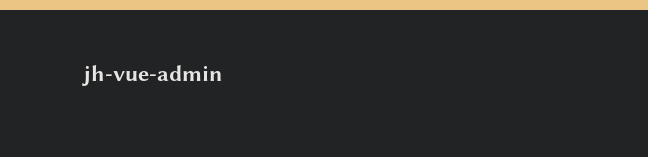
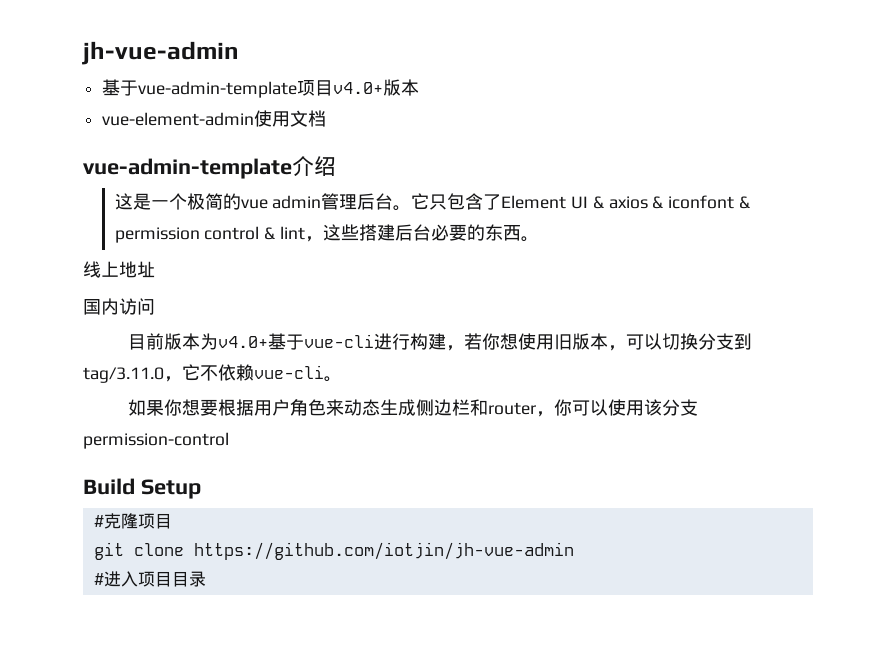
(223, 75) none -> [102,79,420,98] [102,110,327,127] [83,156,336,179] [114,193,750,211] [114,224,539,243] [83,261,155,278] [83,298,155,315] [127,333,752,351] [83,364,342,383] [127,399,698,417] [83,432,229,449] [83,478,201,499] [93,513,172,529] [93,542,574,560] [93,571,206,587] // 基于vue-admin-template项目v4.0+版本 // vue-element-admin使用文档 // vue-admin-template介绍 // 这是一个极简的vue admin管理后台。它只包含了Element UI & axios & iconfont & permission control & lint，这些搭建后台必要的东西。 // 线上地址 // 国内访问 // 目前版本为v4.0+基于vue-cli进行构建，若你想使用旧版本，可以切换分支到tag/3.11.0，它不依赖vue-cli。 // 如果你想要根据用户角色来动态生成侧边栏和router，你可以使用该分支permission-control // Build Setup // #克隆项目 // git clone https://github.com/iotjin/jh-vue-admin // #进入项目目录

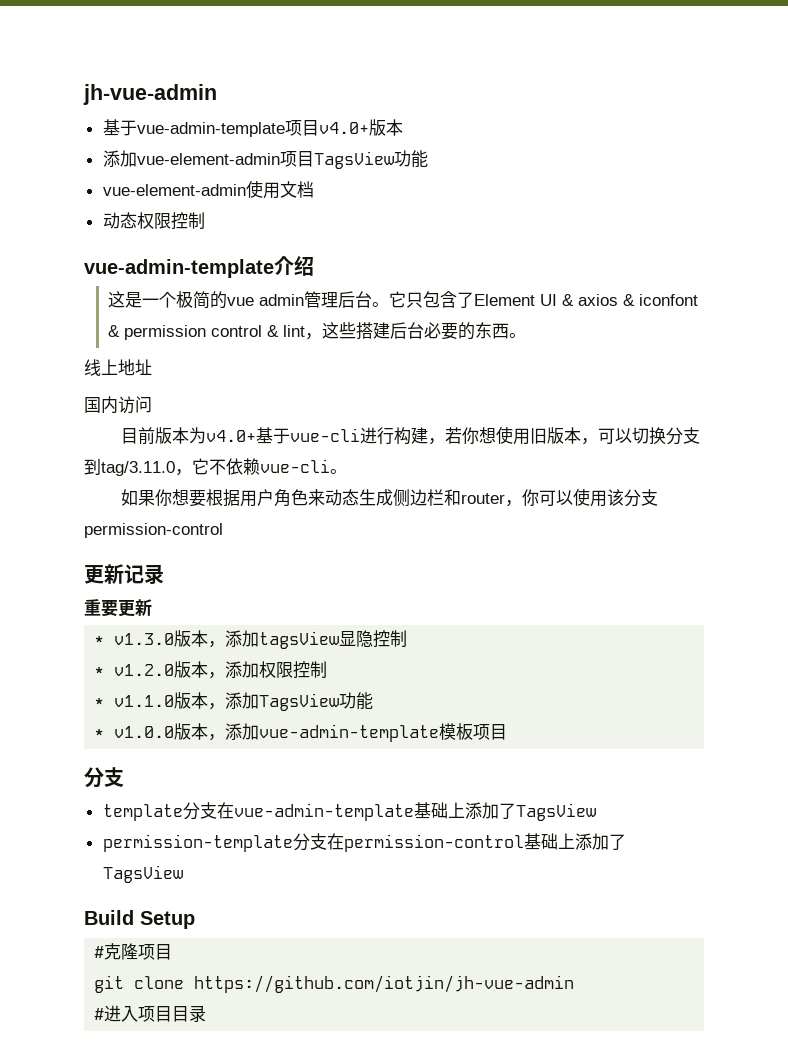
(420, 87) none -> [102,150,428,169] // 添加vue-element-admin项目TagsView功能
(327, 118) none -> [102,212,205,230] // 动态权限控制
(229, 440) none -> [84,564,164,585] [84,599,152,617] [94,630,408,649] [94,661,328,679] [94,692,374,711] [94,723,508,742] [84,767,124,788] [102,802,596,821] [102,833,626,852] [102,865,183,883] // 更新记录 // 重要更新 // * v1.3.0版本，添加tagsView显隐控制 // * v1.2.0版本，添加权限控制 // * v1.1.0版本，添加TagsView功能 // * v1.0.0版本，添加vue-admin-template模板项目 // 分支 // template分支在vue-admin-template基础上添加了TagsView // permission-template分支在permission-control基础上添加了TagsView

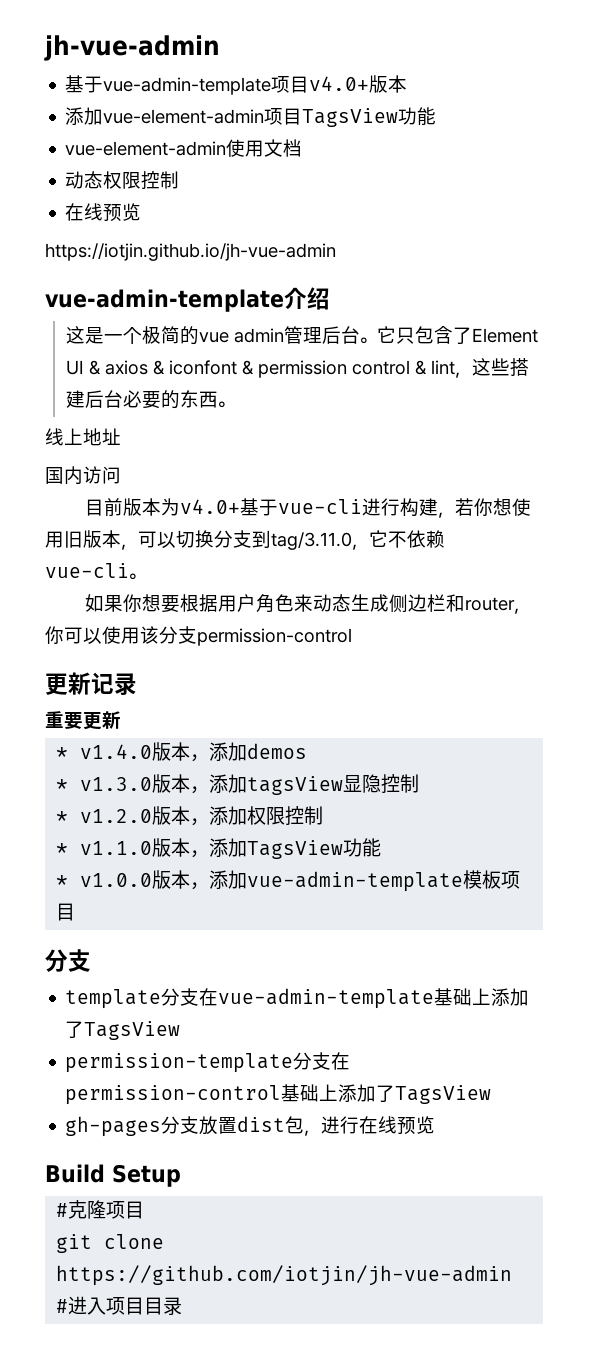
(205, 220) none -> [65,203,142,222] [45,243,336,261] // 在线预览 // https://iotjin.github.io/jh-vue-admin
(152, 607) none -> [56,742,308,762] // * v1.4.0版本，添加demos
(183, 874) none -> [65,1116,436,1137] // gh-pages分支放置dist包，进行在线预览

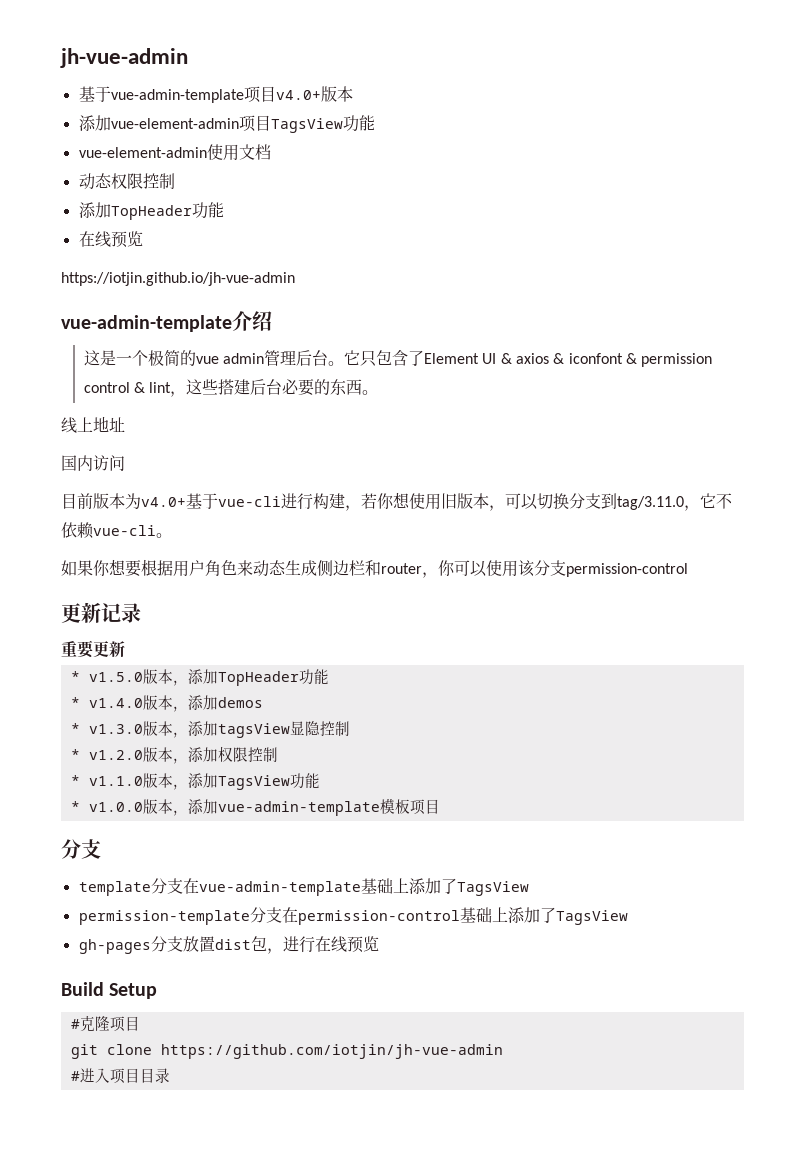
(180, 180) none -> [78,202,224,220] // 添加TopHeader功能
(121, 720) none -> [70,669,329,686] // * v1.5.0版本，添加TopHeader功能

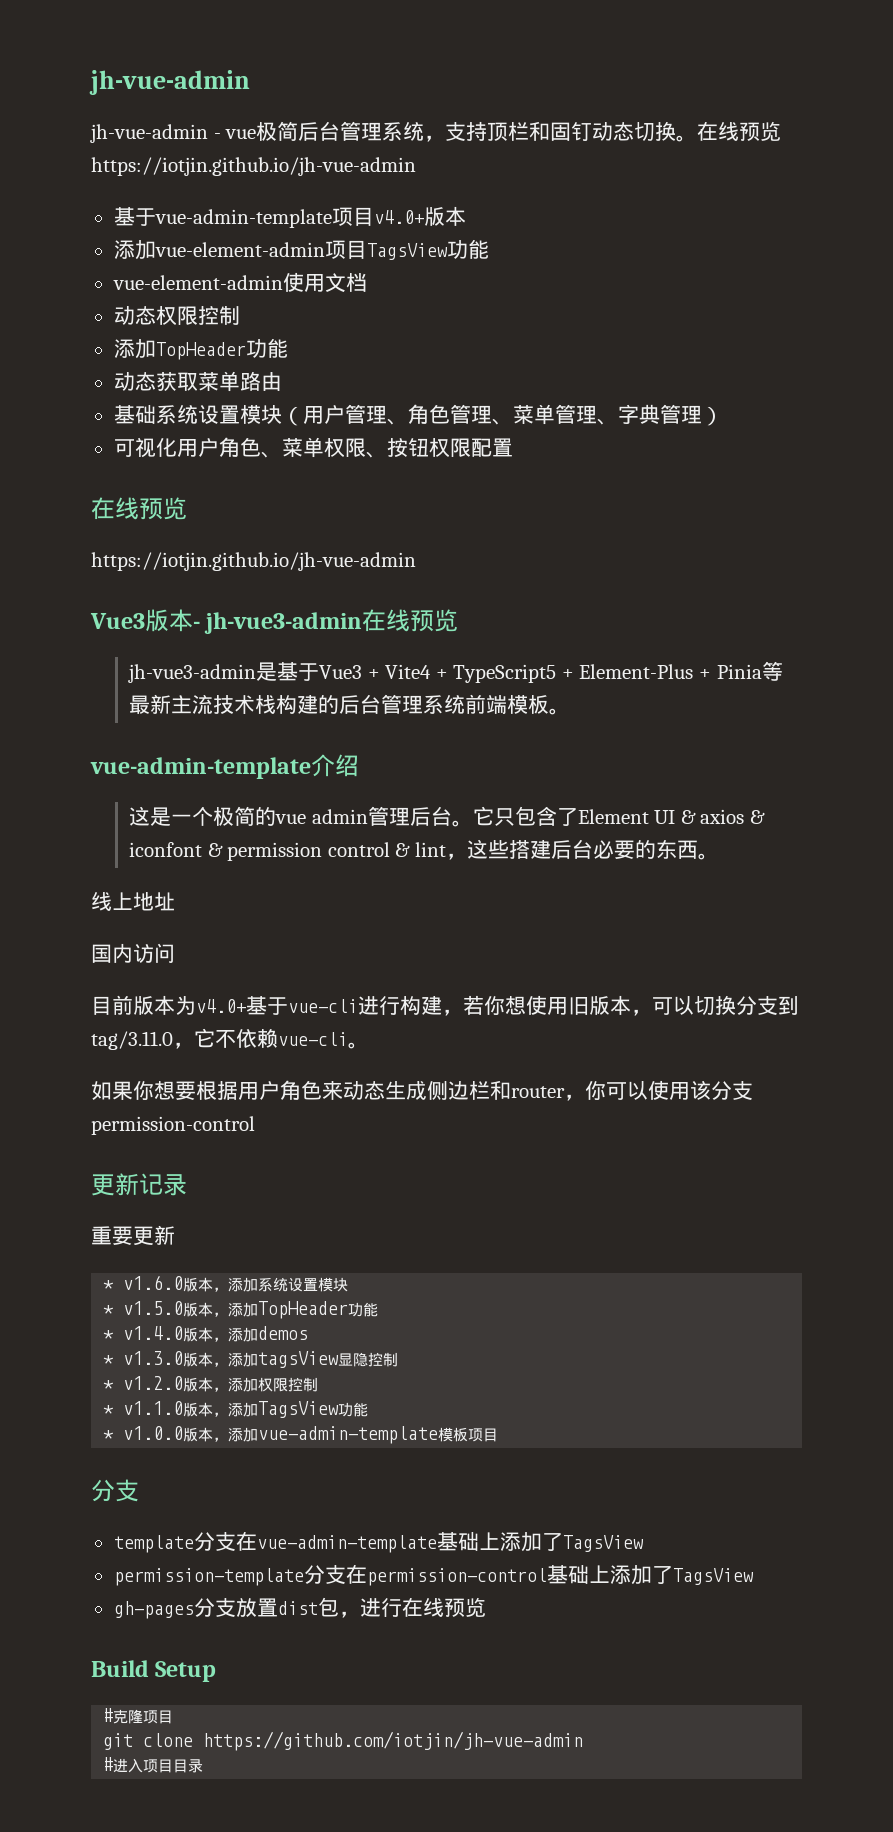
[60,48,188,68] jh-vue-admin -> [89,70,250,95] [90,121,782,143] [91,157,416,176] jh-vue-admin // jh-vue-admin - vue极简后台管理系统，支持顶栏和固钉动态切换。在线预览https://iotjin.github.io/jh-vue-admin
[78,231,143,248] [61,272,295,286] 在线预览 // https://iotjin.github.io/jh-vue-admin -> [113,371,282,392] [113,404,723,426] [113,437,513,458] [91,497,187,520] [91,552,416,571] [90,609,459,634] [128,661,783,683] [129,694,571,715] 动态获取菜单路由 // 基础系统设置模块（用户管理、角色管理、菜单管理、字典管理） // 可视化用户角色、菜单权限、按钮权限配置 // 在线预览 // https://iotjin.github.io/jh-vue-admin // Vue3版本- jh-vue3-admin在线预览 // jh-vue3-admin是基于Vue3 + Vite4 + TypeScript5 + Element-Plus + Pinia等最新主流技术栈构建的后台管理系统前端模板。
(125, 649) none -> [103,1275,349,1292] // * v1.6.0版本，添加系统设置模块

